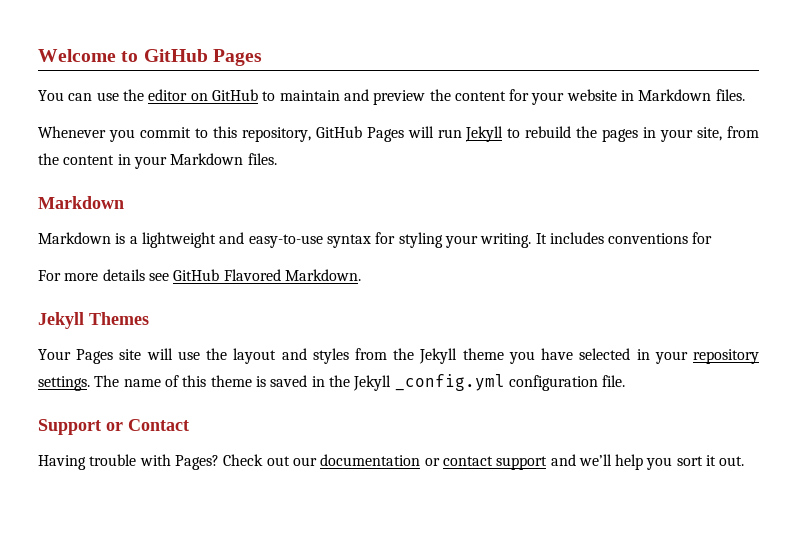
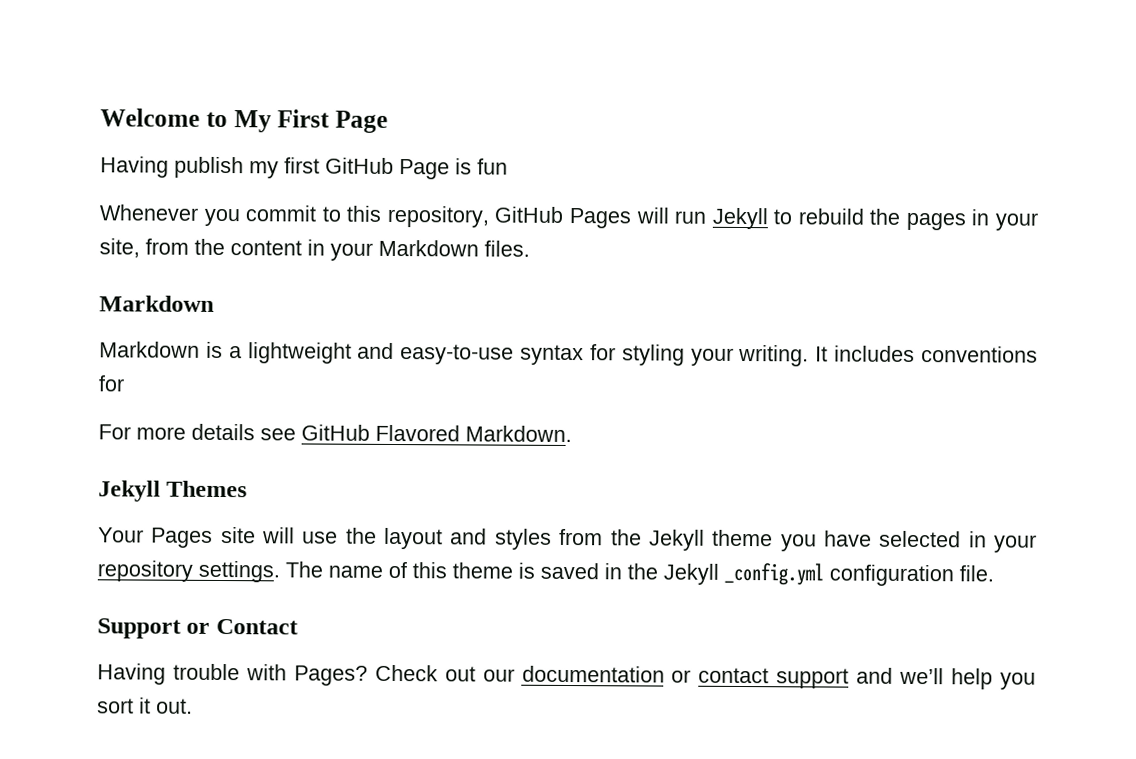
[143,49,262,66] [38,89,745,105] GitHub Pages // You can use the editor on GitHub to maintain and preview the content for your website in Markdown files. -> [233,109,388,133] [100,156,508,180] My First Page // Having publish my first GitHub Page is fun

